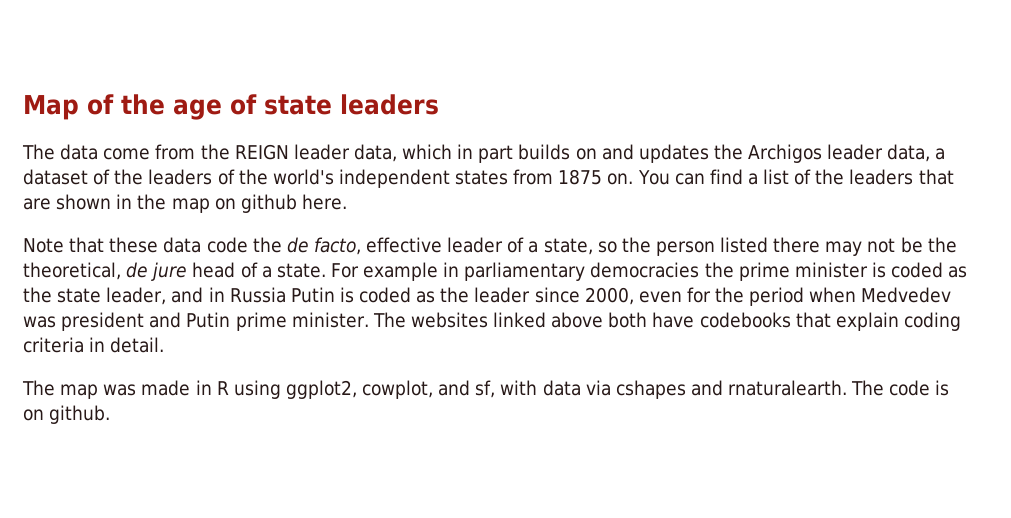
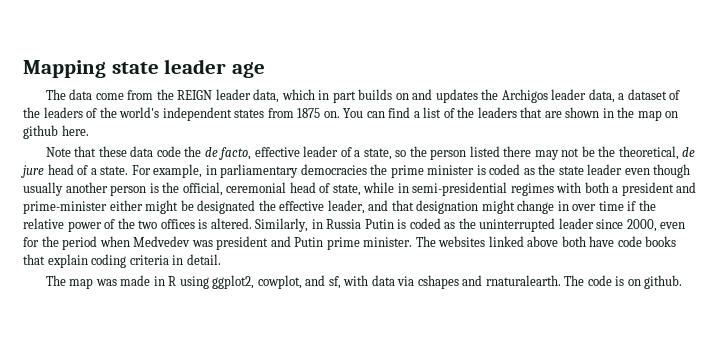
[23,94,439,120] Map of the age of state leaders -> [23,59,265,78] Mapping state leader age
[363,262,439,281] example -> [153,164,203,178] example,
[106,287,204,305] leader, and -> [587,164,691,178] [23,182,697,196] [23,200,656,214] [23,218,309,232] leader even though usually another person is the official, ceremonial head of state, while in semi-presidential regimes with both a president and prime-minister either might be designated the effective leader, and that designation might change in over time if the relative power of the two offices is altered. Similarly,
(470, 295) none -> [479,218,556,232] uninterrupted
[699,312,791,328] codebooks -> [617,236,677,247] code books

